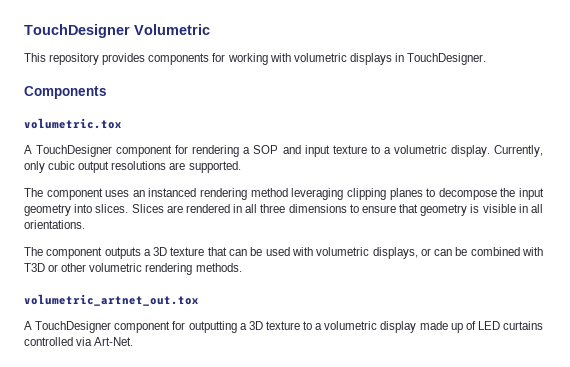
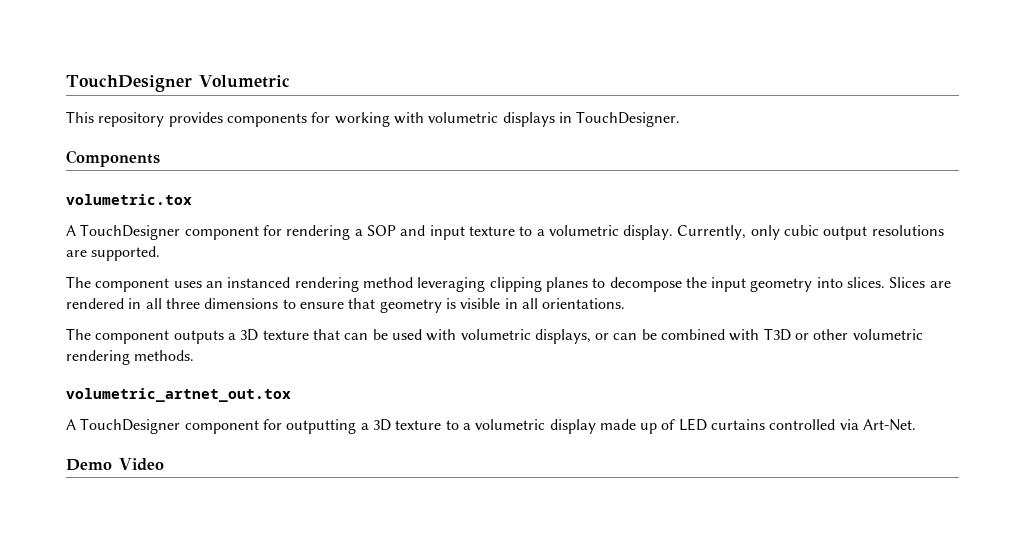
(134, 341) none -> [66,458,164,471] // Demo Video

